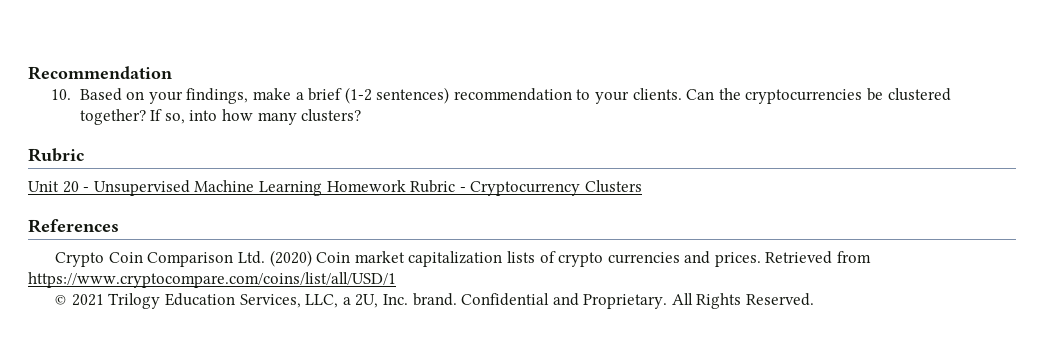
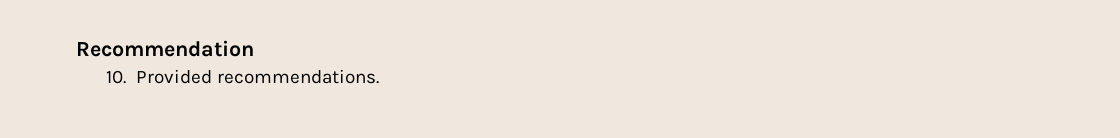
[79,87,951,104] [79,109,362,125] [28,148,84,162] [28,180,642,196] [28,219,119,233] [55,250,872,267] [28,272,396,288] [55,293,815,309] Based on your findings, make a brief (1-2 sentences) recommendation to your clients. Can the cryptocurrencies be clustered together? If so, into how many clusters? // Rubric // Unit 20 - Unsupervised Machine Learning Homework Rubric - Cryptocurrency Clusters // References // Crypto Coin Comparison Ltd. (2020) Coin market capitalization lists of crypto currencies and prices. Retrieved from https://www.cryptocompare.com/coins/list/all/USD/1 // © 2021 Trilogy Education Services, LLC, a 2U, Inc. brand. Confidential and Proprietary. All Rights Reserved. -> [136,69,380,84] Provided recommendations.

